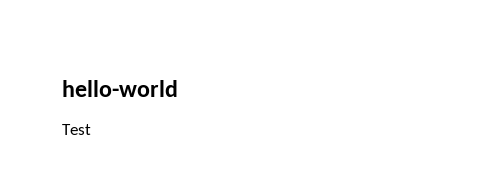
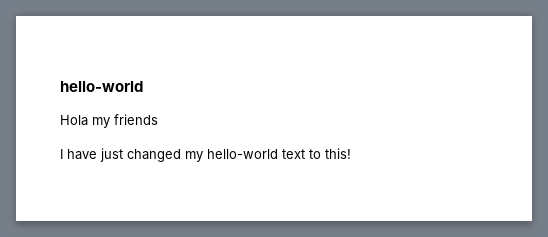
[62,124,91,135] Test -> [60,114,158,128] [60,148,351,162] Hola my friends // I have just changed my hello-world text to this!

